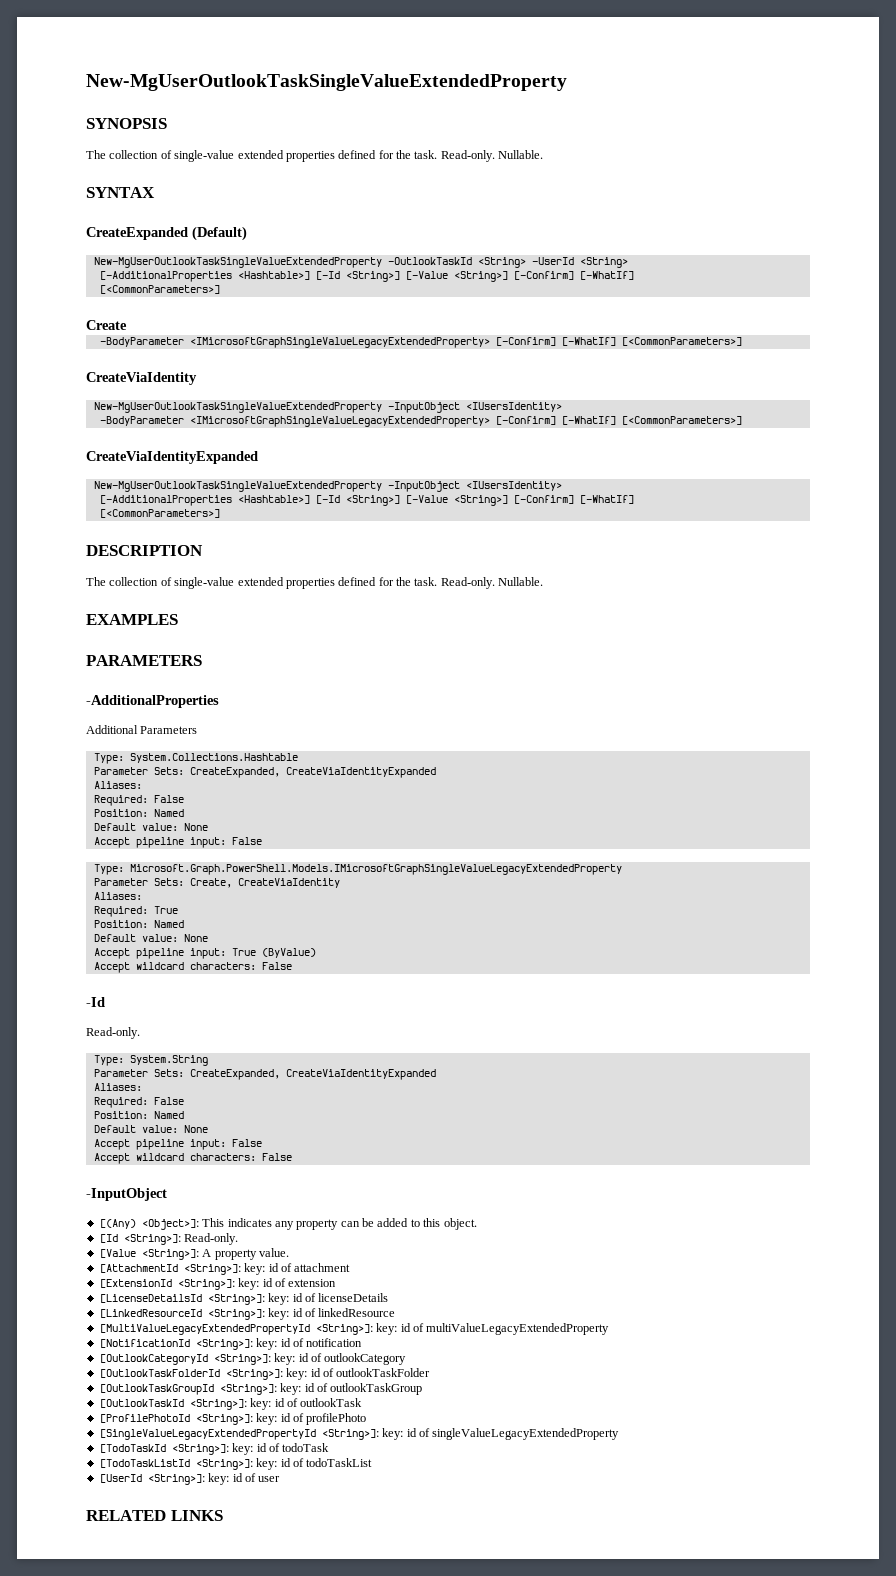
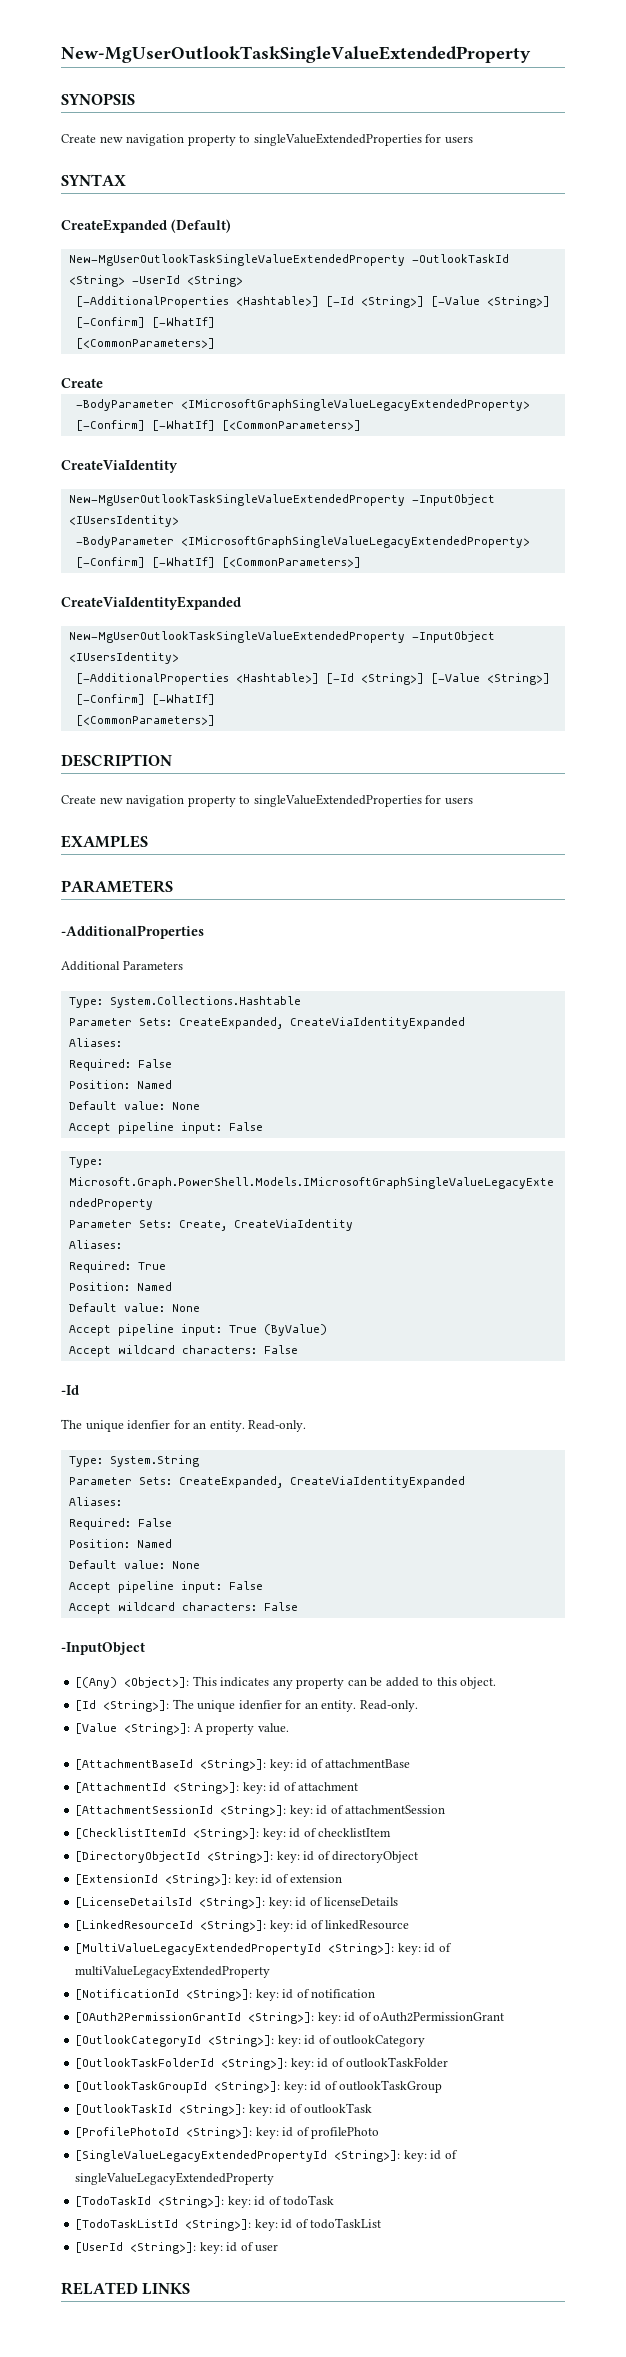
[86,150,544,162] The collection of single-value extended properties defined for the task. Read-only. Nullable. -> [61,133,473,146] Create new navigation property to singleValueExtendedProperties for users
[86,577,544,589] The collection of single-value extended properties defined for the task. Read-only. Nullable. -> [61,794,473,807] Create new navigation property to singleValueExtendedProperties for users
(105, 1002) none -> [61,1419,245,1432] The unique idenfier for an entity.
(181, 1239) none -> [172,1699,357,1712] The unique idenfier for an entity.
(289, 1252) none -> [75,1759,411,1771] // [AttachmentBaseId <String>]: key: id of attachmentBase
(351, 1267) none -> [75,1805,446,1817] [75,1828,392,1840] [75,1851,419,1863] // [AttachmentSessionId <String>]: key: id of attachmentSession // [ChecklistItemId <String>]: key: id of checklistItem // [DirectoryObjectId <String>]: key: id of directoryObject
(363, 1342) none -> [75,2012,505,2024] // [OAuth2PermissionGrantId <String>]: key: id of oAuth2PermissionGrant

